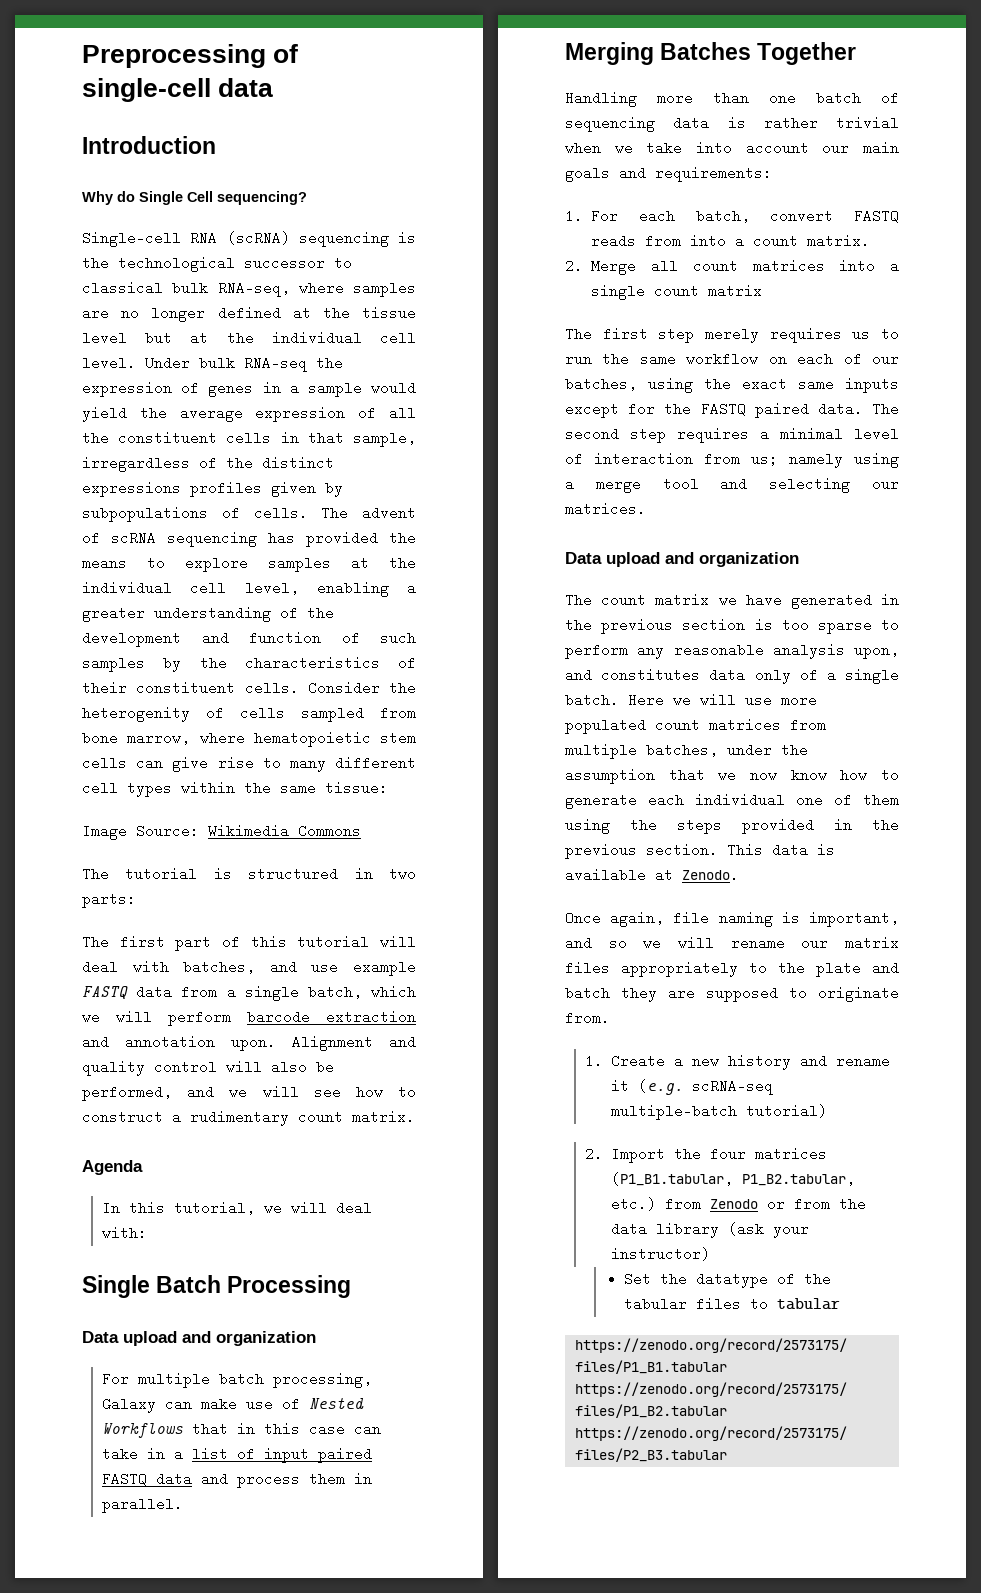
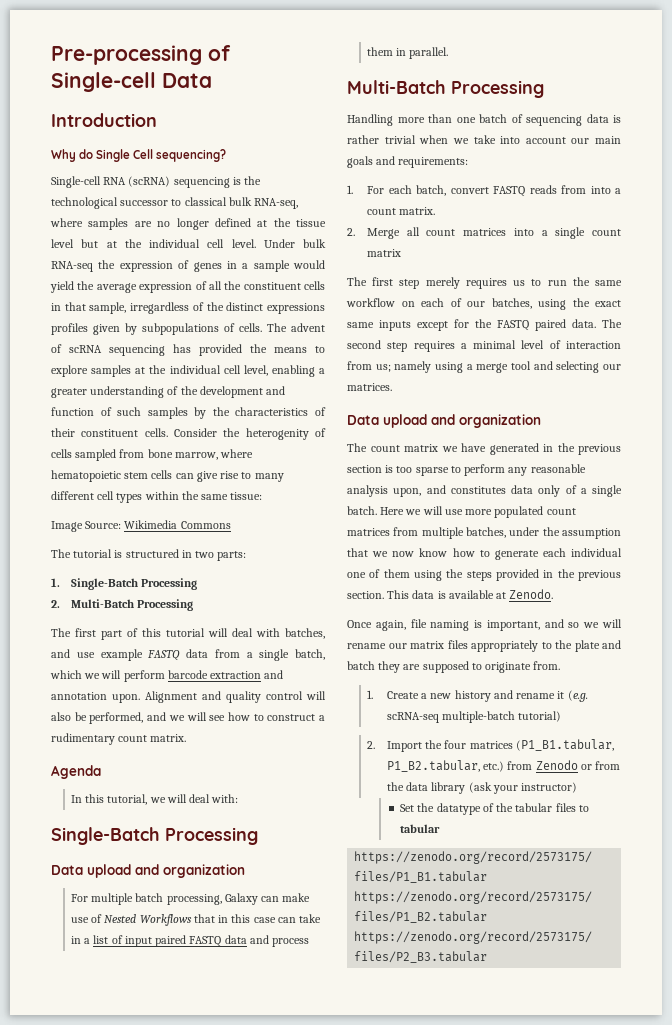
[82,44,299,68] [82,78,274,102] Preprocessing of single-cell data -> [51,45,231,65] [51,72,212,92] Pre-processing of Single-cell Data
(136, 900) none -> [51,578,198,590] [51,599,194,611] // 1. Single-Batch Processing // 2. Multi-Batch Processing
[82,1275,222,1298] Single Batch -> [51,827,160,845] Single-Batch
[565,42,857,65] Merging Batches Together -> [347,80,544,98] Multi-Batch Processing

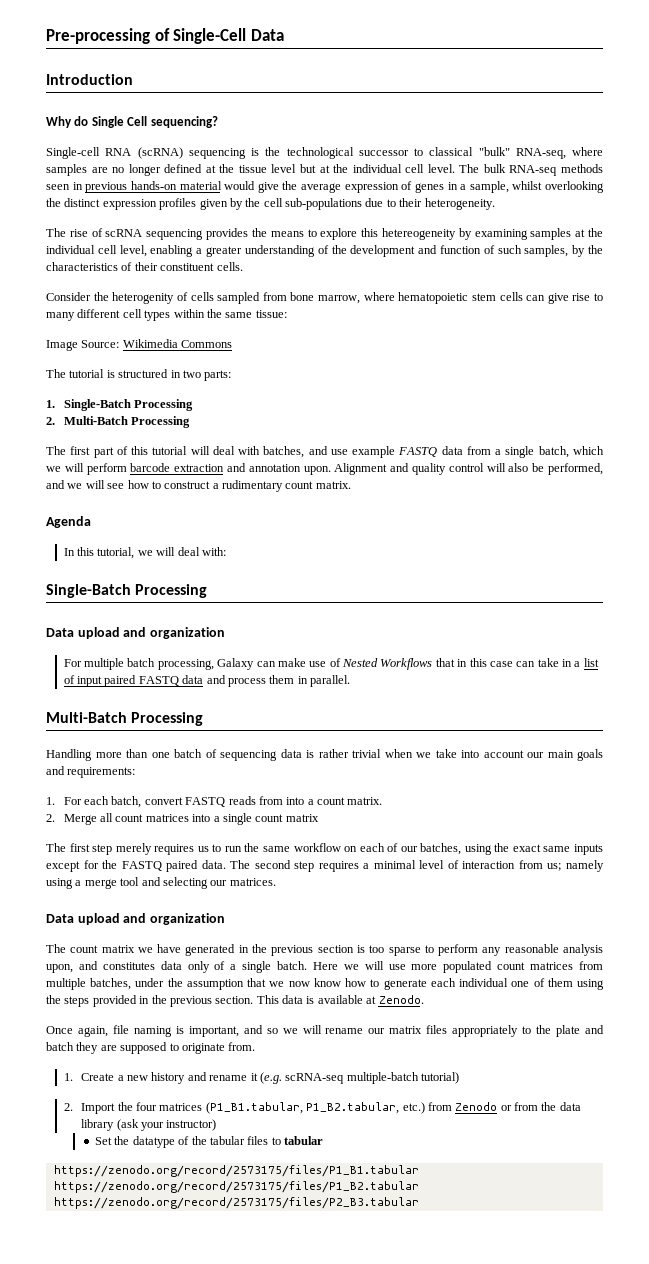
[51,72,156,92] Single-cell -> [173,28,247,44] Single-Cell
[228,197,252,206] bulk -> [478,147,510,156] "bulk"
[263,239,295,248] Under -> [459,164,480,173] The
[98,260,116,269] the -> [560,164,603,173] [46,181,341,193] methods seen in previous hands-on material would give the average
[253,260,325,272] [50,281,325,293] [51,302,204,314] sample would yield the average expression of all the constituent cells in that sample, irregardless of -> [469,181,604,193] sample, whilst overlooking
[267,303,325,314] expressions -> [102,199,157,210] expression
[142,323,325,335] subpopulations of cells. The advent -> [245,198,495,210] [46,228,88,237] the cell sub-populations due to their heterogeneity. // The rise
[173,344,242,356] has provided -> [206,228,249,240] provides
(88, 371) none -> [361,228,528,240] this hetereogeneity by examining
[147,407,188,419] samples -> [524,245,569,257] samples,
(168, 432) none -> (243, 266) //

